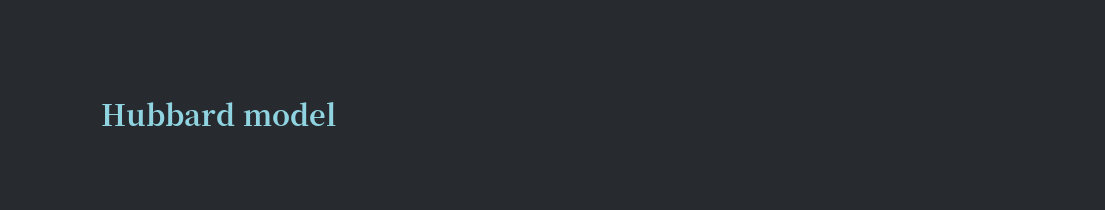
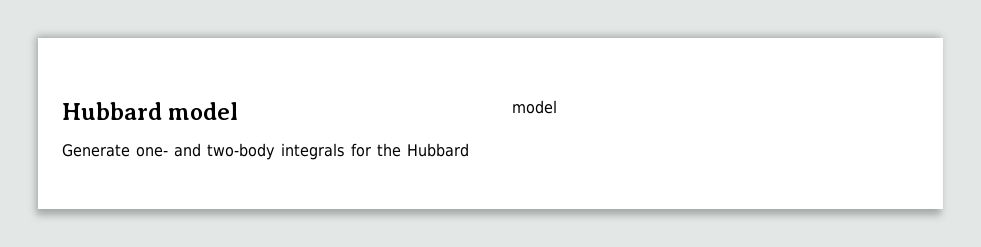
[101,102,336,126] Hubbard model -> [62,102,239,120] [62,143,469,160] [512,100,557,114] Hubbard model // Generate one- and two-body integrals for the Hubbard model

